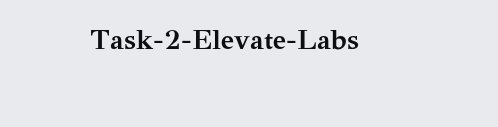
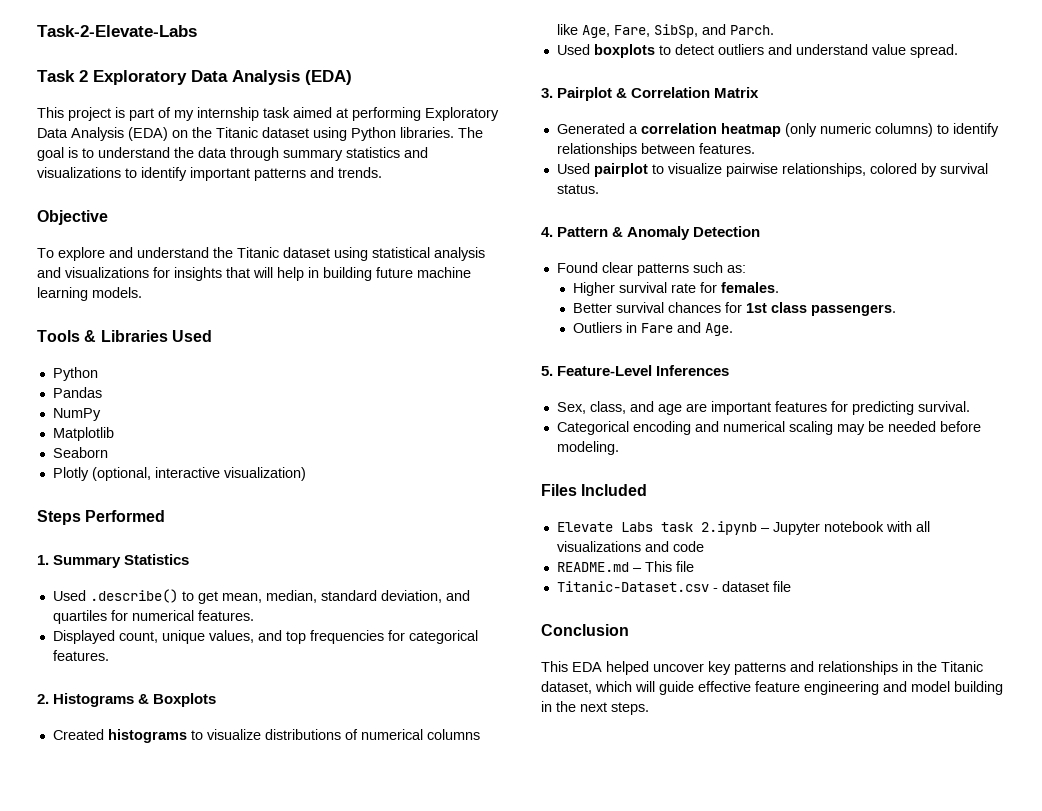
(359, 40) none -> [37,70,352,85] [37,107,499,121] [37,127,483,141] [37,147,428,161] [37,167,382,181] [37,210,108,225] [37,247,485,261] [37,267,471,281] [37,287,142,301] [37,330,212,342] [52,367,98,381] [52,387,102,398] [52,408,101,421] [52,427,114,441] [52,447,108,458] [52,467,306,481] [37,510,166,525] [37,554,190,568] [52,589,470,604] [52,610,254,624] [52,630,478,644] [52,650,109,661] [37,693,217,707] [52,729,480,743] [556,24,774,38] [556,44,958,58] [541,87,760,101] [556,123,999,137] [556,143,755,157] [556,163,988,177] [556,184,599,194] [541,226,761,240] [556,262,746,276] [573,282,780,296] [573,302,897,316] [573,322,734,336] [541,365,730,376] [556,401,970,415] [556,421,981,435] [556,441,619,455] [541,484,648,496] [556,521,930,535] [556,541,704,552] [556,561,694,572] [556,581,791,592] [541,624,629,636] [541,661,983,675] [541,681,1003,695] [541,701,649,715] // Task 2 Exploratory Data Analysis (EDA) // This project is part of my internship task aimed at performing Exploratory Data Analysis (EDA) on the Titanic dataset using Python libraries. The goal is to understand the data through summary statistics and visualizations to identify important patterns and trends. // Objective // To explore and understand the Titanic dataset using statistical analysis and visualizations for insights that will help in building future machine learning models. // Tools & Libraries Used // Python // Pandas // NumPy // Matplotlib // Seaborn // Plotly (optional, interactive visualization) // Steps Performed // 1. Summary Statistics // Used .describe() to get mean, median, standard deviation, and quartiles for numerical features. // Displayed count, unique values, and top frequencies for categorical features. // 2. Histograms & Boxplots // Created histograms to visualize distributions of numerical columns like Age, Fare, SibSp, and Parch. // Used boxplots to detect outliers and understand value spread. // 3. Pairplot & Correlation Matrix // Generated a correlation heatmap (only numeric columns) to identify relationships between features. // Used pairplot to visualize pairwise relationships, colored by survival status. // 4. Pattern & Anomaly Detection // Found clear patterns such as: // Higher survival rate for females. // Better survival chances for 1st class passengers. // Outliers in Fare and Age. // 5. Feature-Level Inferences // Sex, class, and age are important features for predicting survival. // Categorical encoding and numerical scaling may be needed before modeling. // Files Included // Elevate Labs task 2.ipynb – Jupyter notebook with all visualizations and code // README.md – This file // Titanic-Dataset.csv - dataset file // Conclusion // This EDA helped uncover key patterns and relationships in the Titanic dataset, which will guide effective feature engineering and model building in the next steps.

